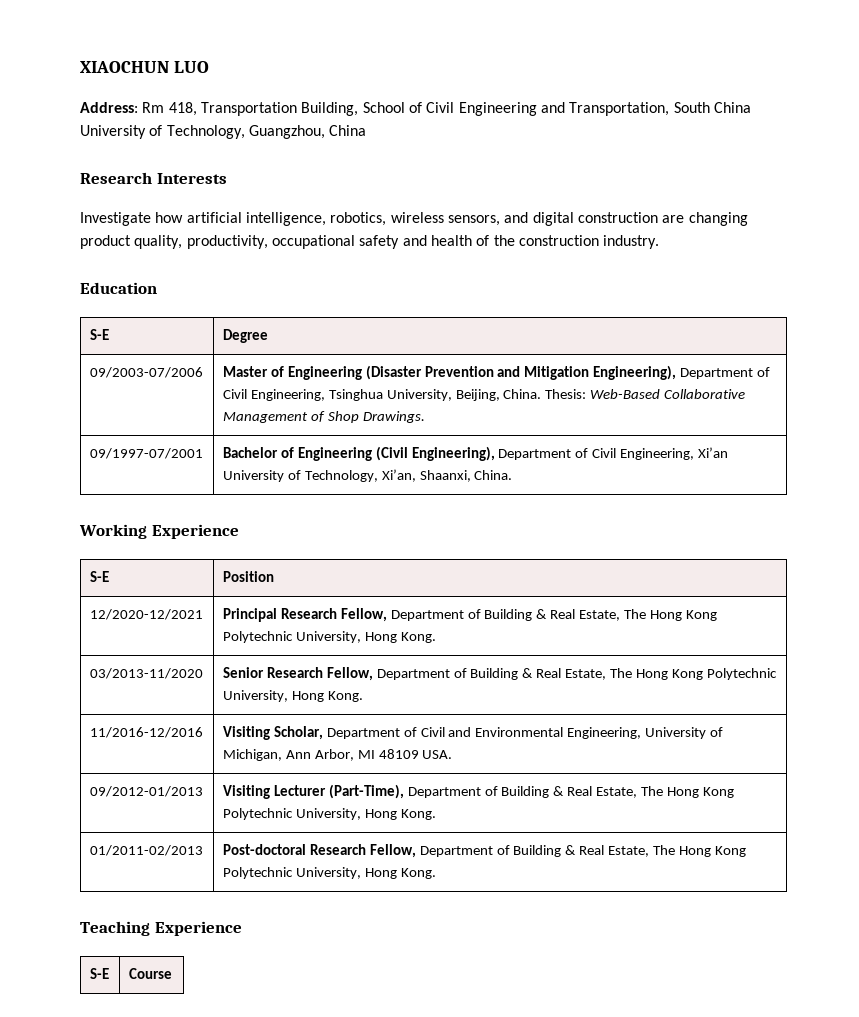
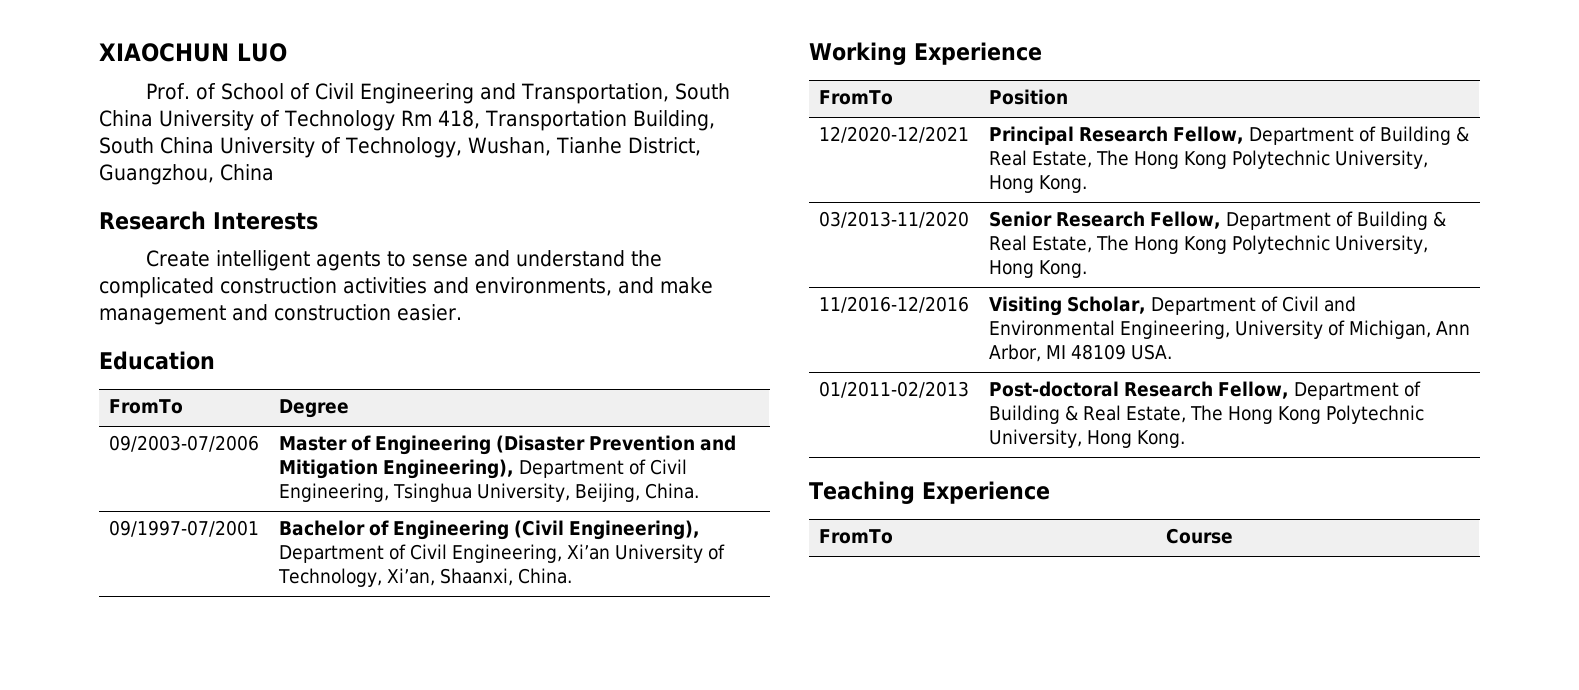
[80,102,359,116] Address: Rm 418, Transportation Building, -> [145,83,216,100] Prof. of
[166,125,367,139] [80,172,227,184] [80,212,748,226] [80,235,660,249] Technology, Guangzhou, China // Research Interests // Investigate how artificial intelligence, robotics, wireless sensors, and digital construction are changing product quality, productivity, occupational safety and health of the construction industry. -> [284,110,715,131] [99,137,701,158] [99,164,274,185] [99,211,318,230] [145,250,662,271] [99,277,713,298] [99,304,462,325] Technology Rm 418, Transportation Building, South China University of Technology, Wushan, Tianhe District, Guangzhou, China // Research Interests // Create intelligent agents to sense and understand the complicated construction activities and environments, and make management and construction easier.
[89,329,109,340] S-E -> [108,399,183,414] FromTo
[545,389,746,399] [222,411,425,423] Thesis: Web-Based Collaborative Management of Shop Drawings. -> (699, 491) none
[89,571,109,582] S-E -> [818,90,893,105] FromTo
[89,786,203,797] [222,784,734,799] [222,808,436,820] // 09/2012-01/2013 | Visiting Lecturer (Part-Time), Department of Building & Real Estate, The Hong Kong Polytechnic University, Hong Kong. -> (1172, 352) none
[89,968,109,979] S-E -> [818,529,893,544] FromTo

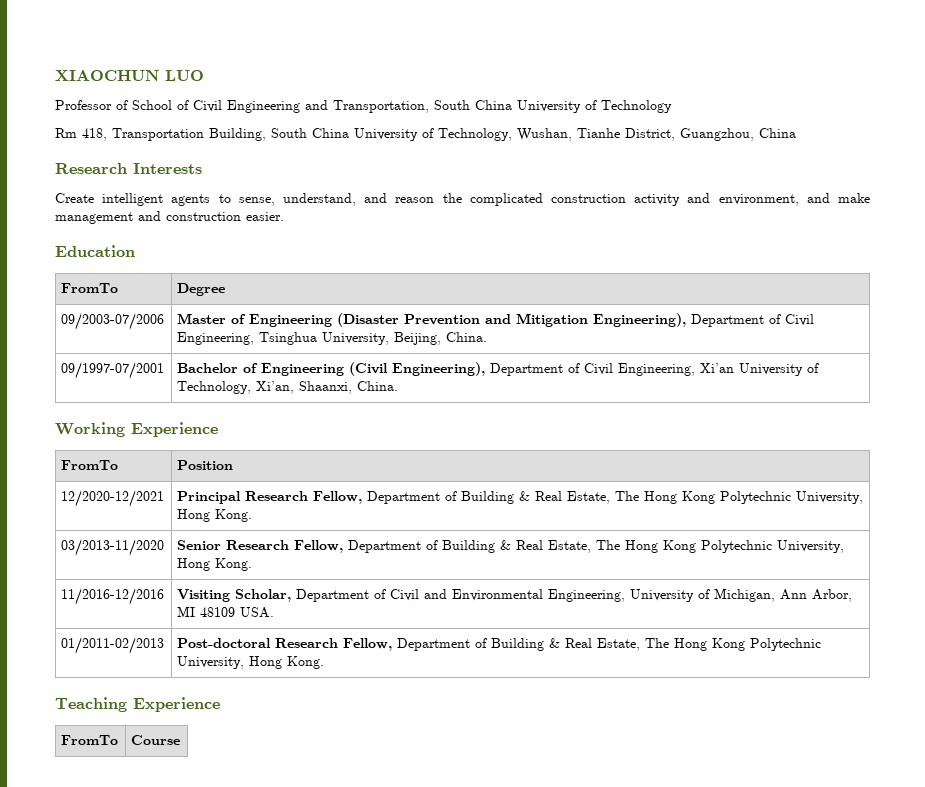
[145,83,190,100] Prof. -> [55,100,112,110] Professor
(395, 120) none -> (672, 106) //
[411,250,662,267] [99,277,612,298] sense and understand the complicated construction activities and environments, -> [238,193,799,206] sense, understand, and reason the complicated construction activity and environment,

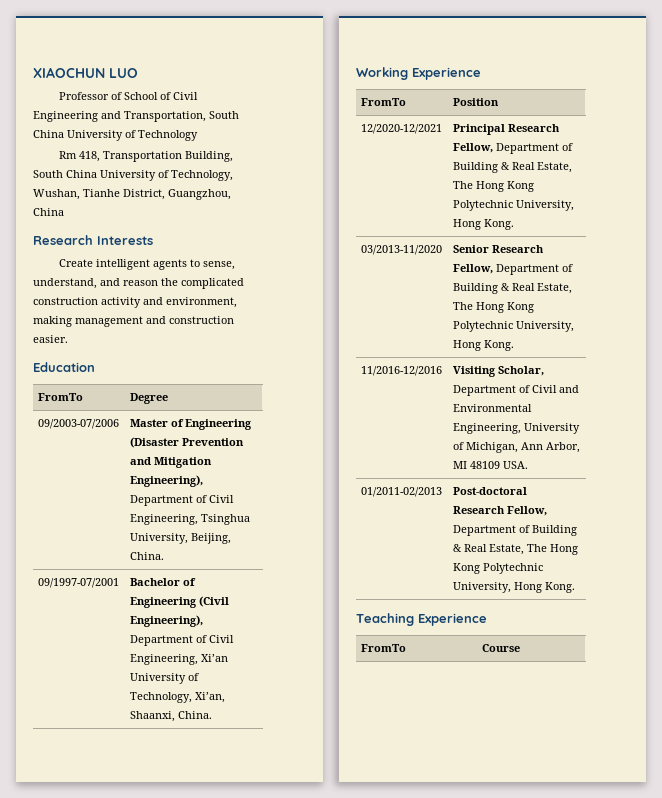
[806,193,871,203] and make -> [33,316,72,327] making

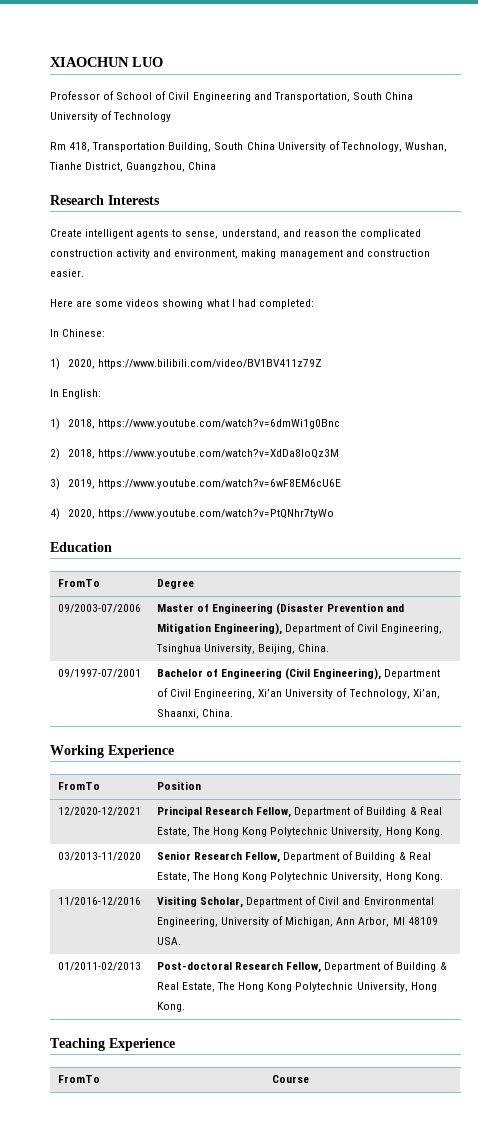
(68, 339) none -> [50,299,314,309] [50,329,106,337] [50,358,323,370] [50,389,102,399] [50,418,341,430] [50,448,340,460] [50,478,342,490] [50,508,335,520] // Here are some videos showing what I had completed: // In Chinese: // 1) 2020, https://www.bilibili.com/video/BV1BV411z79Z // In English: // 1) 2018, https://www.youtube.com/watch?v=6dmWi1g0Bnc // 2) 2018, https://www.youtube.com/watch?v=XdDa8loQz3M // 3) 2019, https://www.youtube.com/watch?v=6wF8EM6cU6E // 4) 2020, https://www.youtube.com/watch?v=PtQNhr7tyWo

